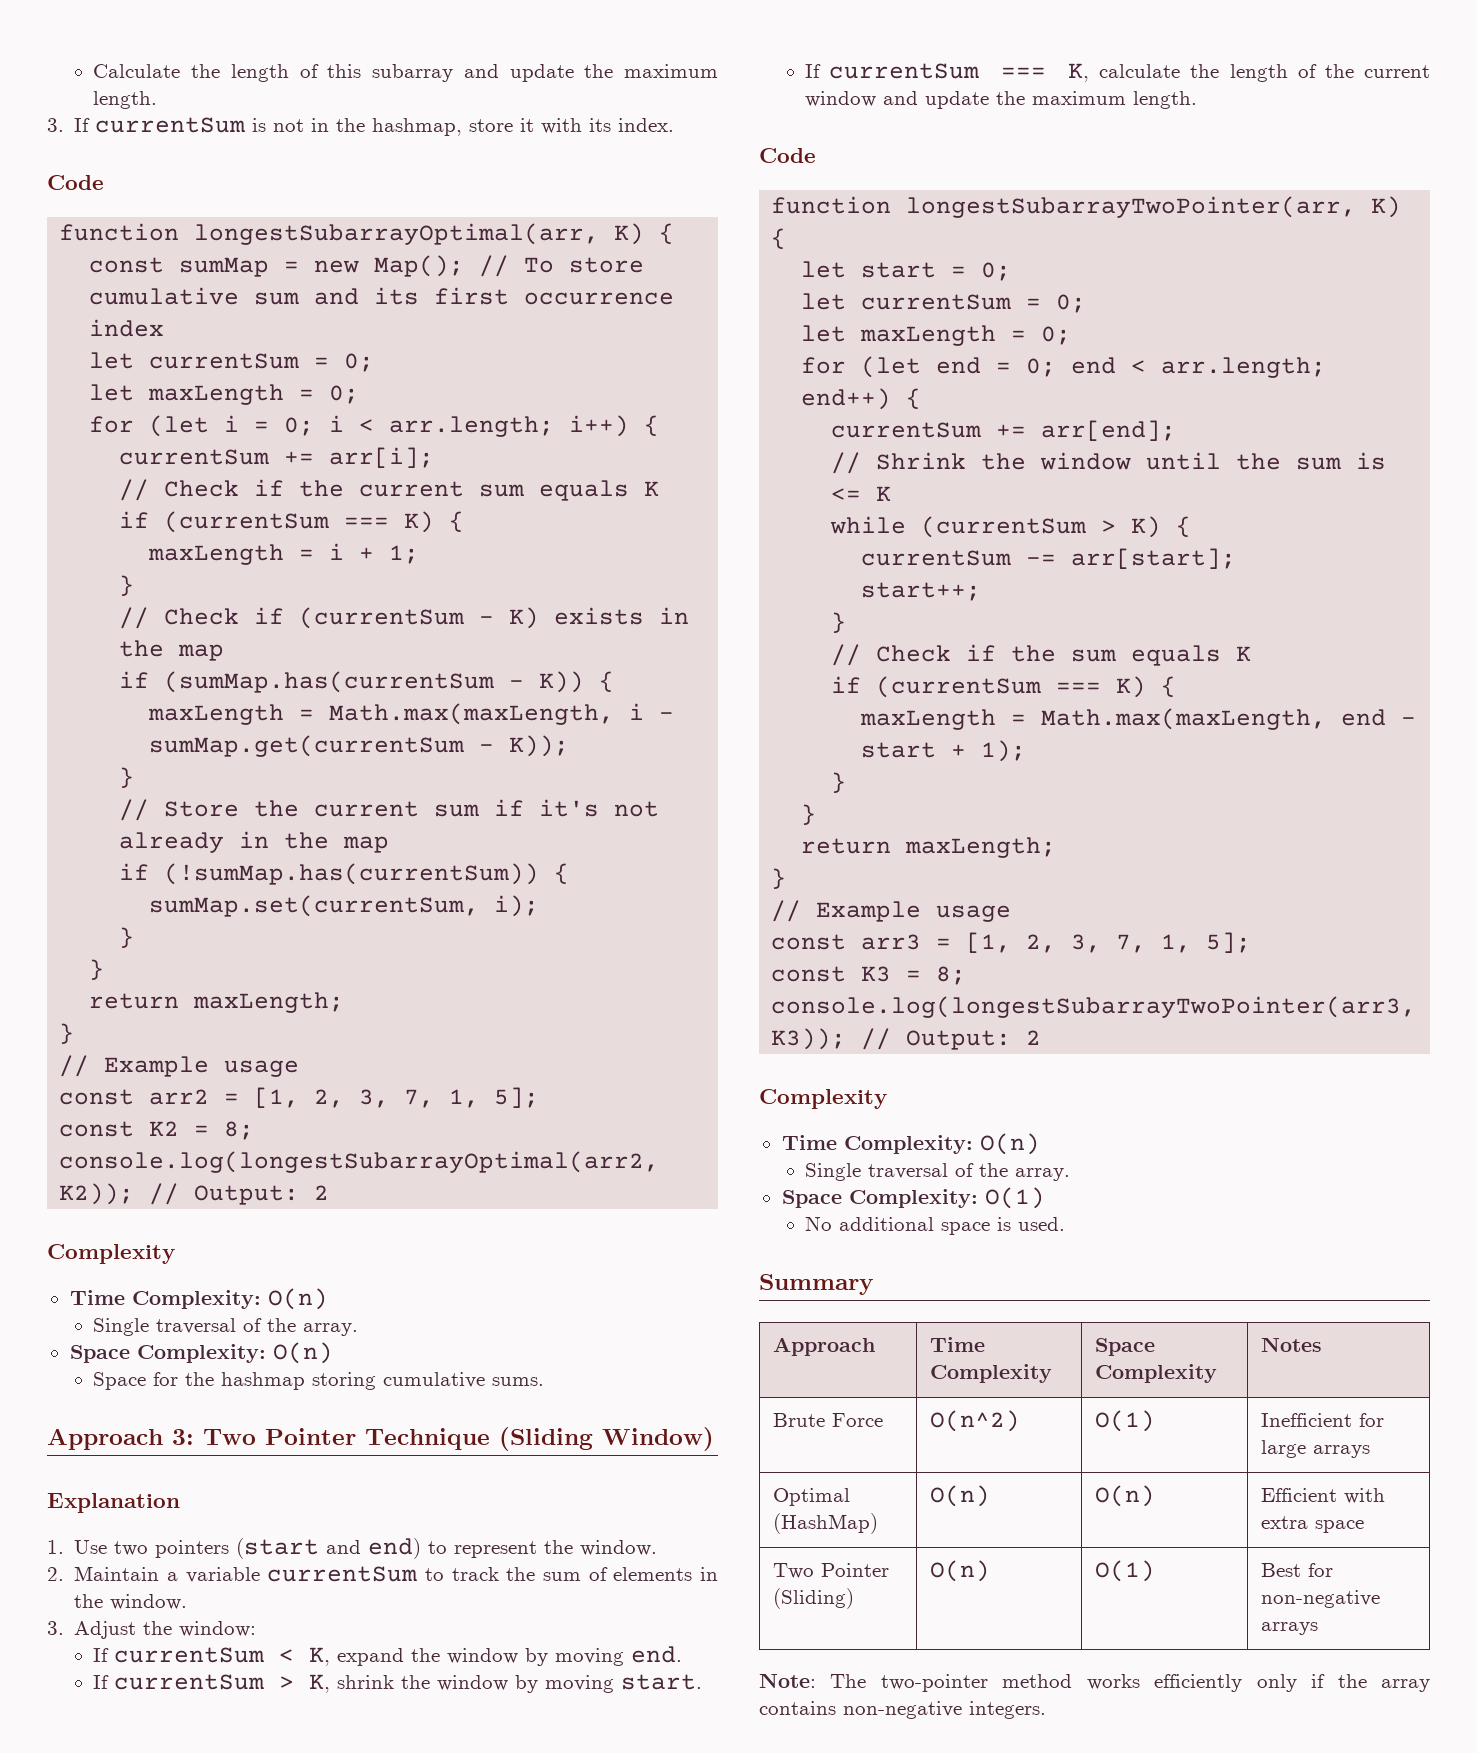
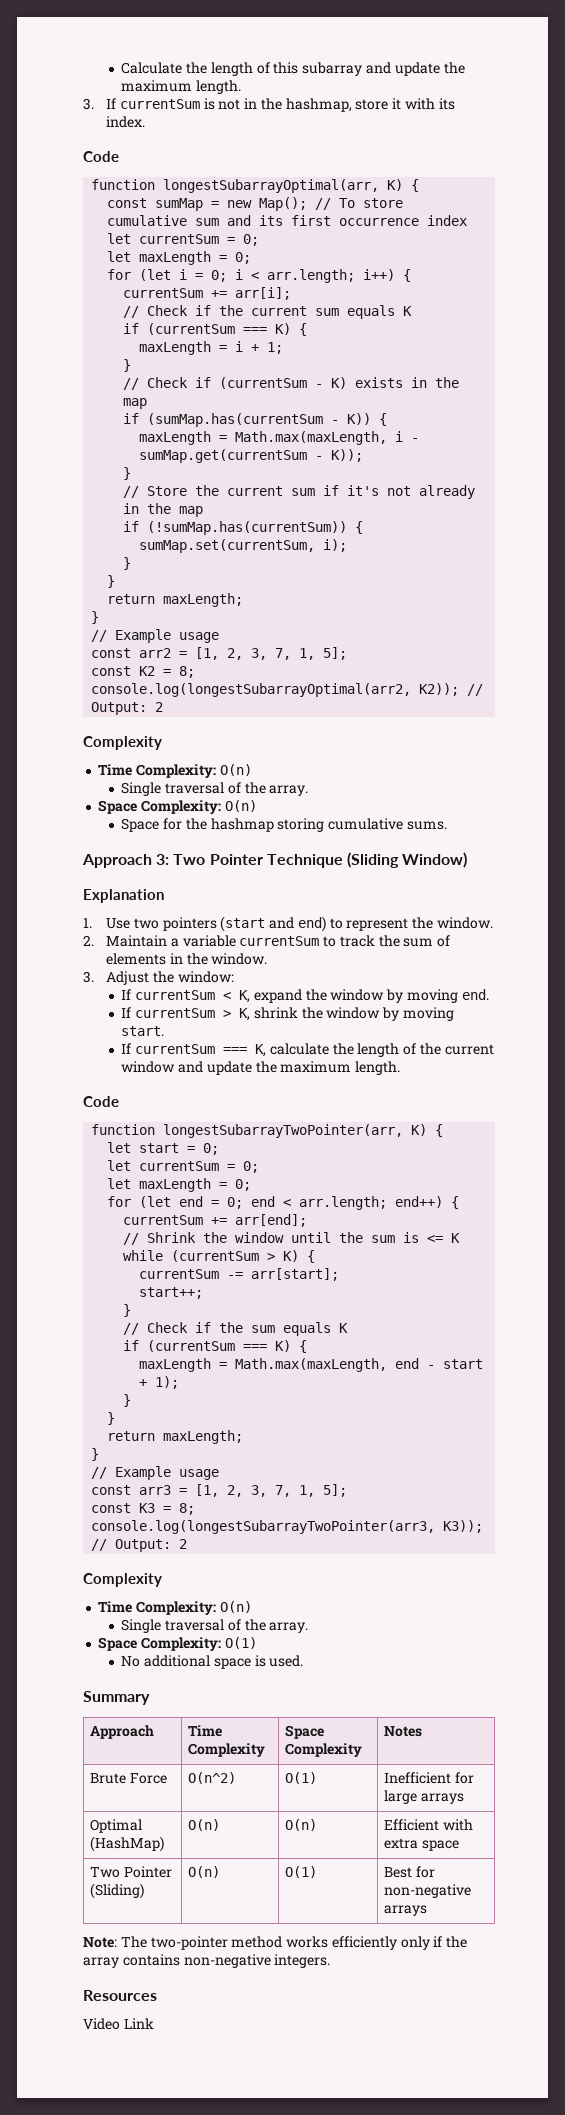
(1046, 1710) none -> [83,1990,157,2001] [83,2018,154,2030] // Resources // Video Link

